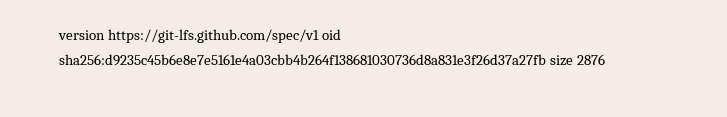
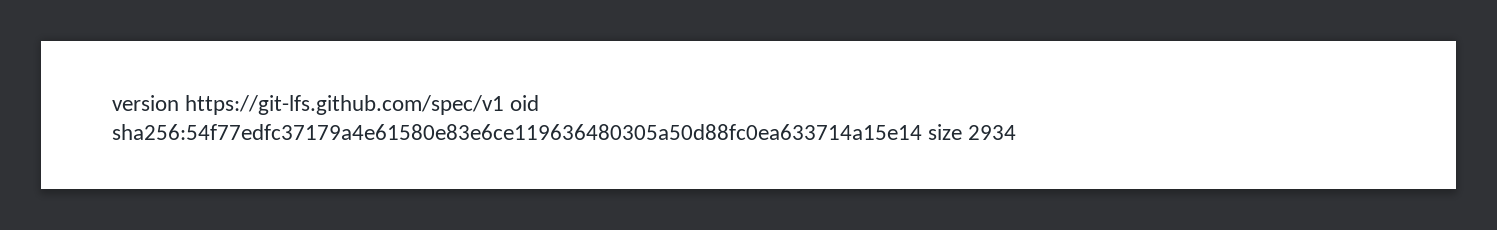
[59,54,605,66] sha256:d9235c45b6e8e7e5161e4a03cbb4b264f138681030736d8a831e3f26d37a27fb size 2876 -> [112,124,1017,140] sha256:54f77edfc37179a4e61580e83e6ce119636480305a50d88fc0ea633714a15e14 size 2934

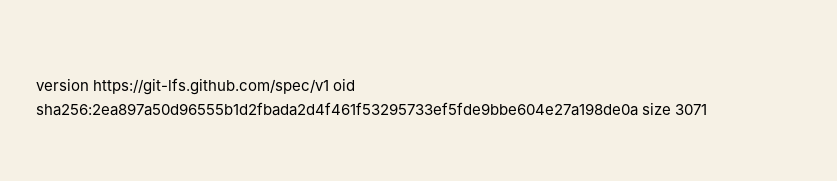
[112,124,1017,140] sha256:54f77edfc37179a4e61580e83e6ce119636480305a50d88fc0ea633714a15e14 size 2934 -> [36,102,708,116] sha256:2ea897a50d96555b1d2fbada2d4f461f53295733ef5fde9bbe604e27a198de0a size 3071

